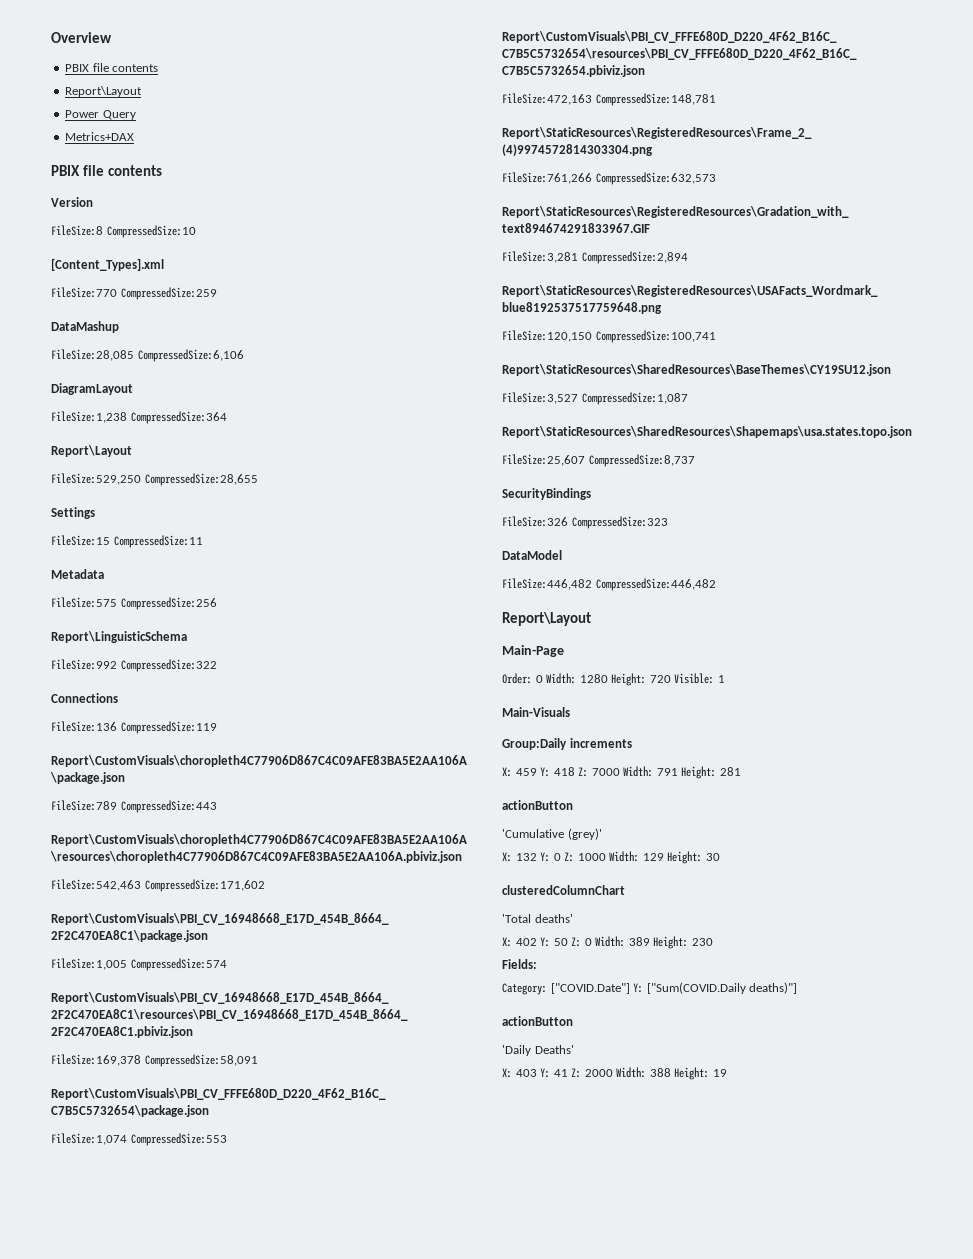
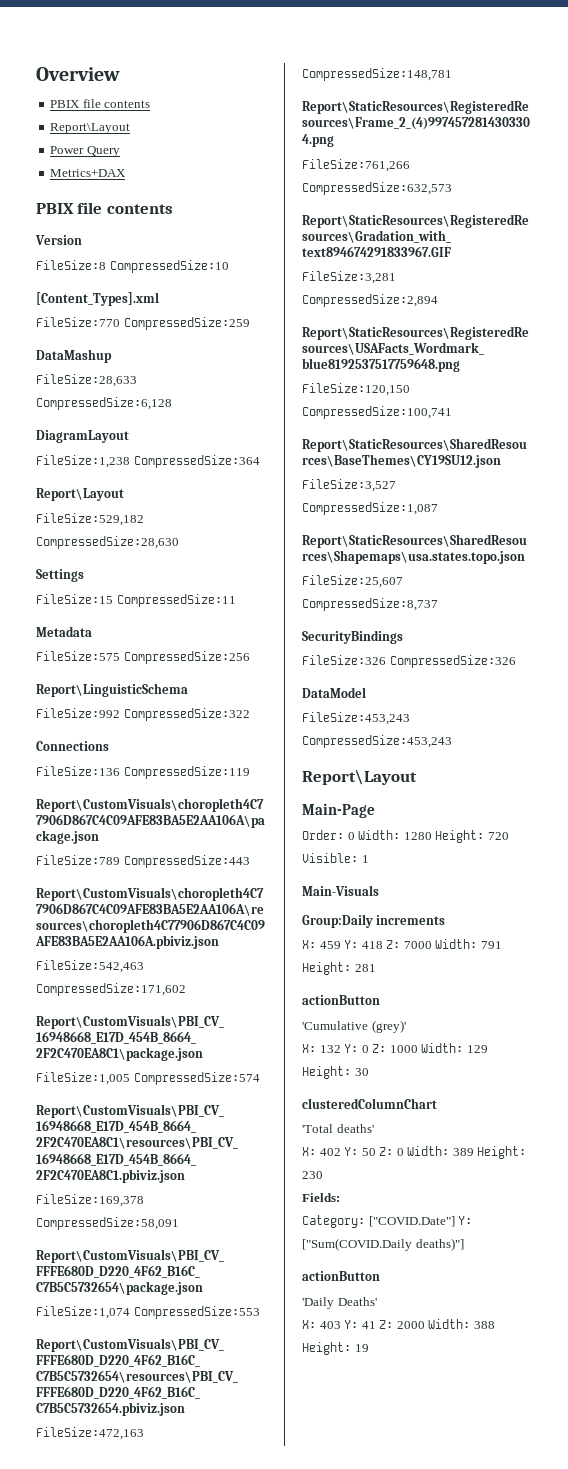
[51,349,244,362] FileSize:28,085 CompressedSize:6,106 -> [36,374,137,387] [36,397,172,410] FileSize:28,633 CompressedSize:6,128
[51,473,258,486] FileSize:529,250 CompressedSize:28,655 -> [36,513,144,526] [36,536,179,549] FileSize:529,182 CompressedSize:28,630
[571,516,668,529] CompressedSize:323 -> [389,655,516,668] CompressedSize:326
[502,578,716,591] FileSize:446,482 CompressedSize:446,482 -> [302,712,410,725] [302,735,452,748] FileSize:453,243 CompressedSize:453,243

